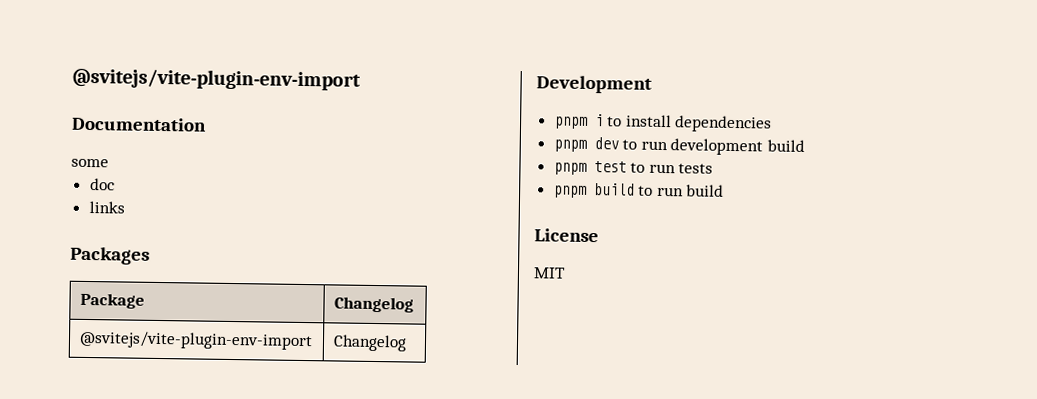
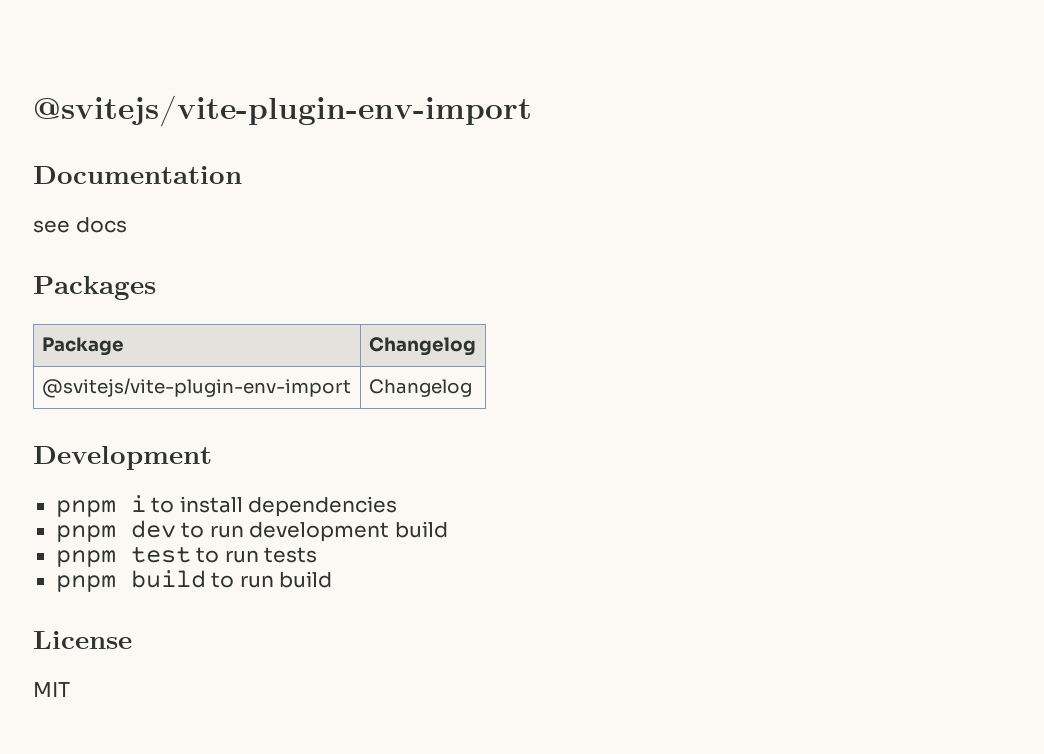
[71,158,109,168] [89,178,115,191] [88,201,125,214] some // doc // links -> [33,217,127,233] see docs

